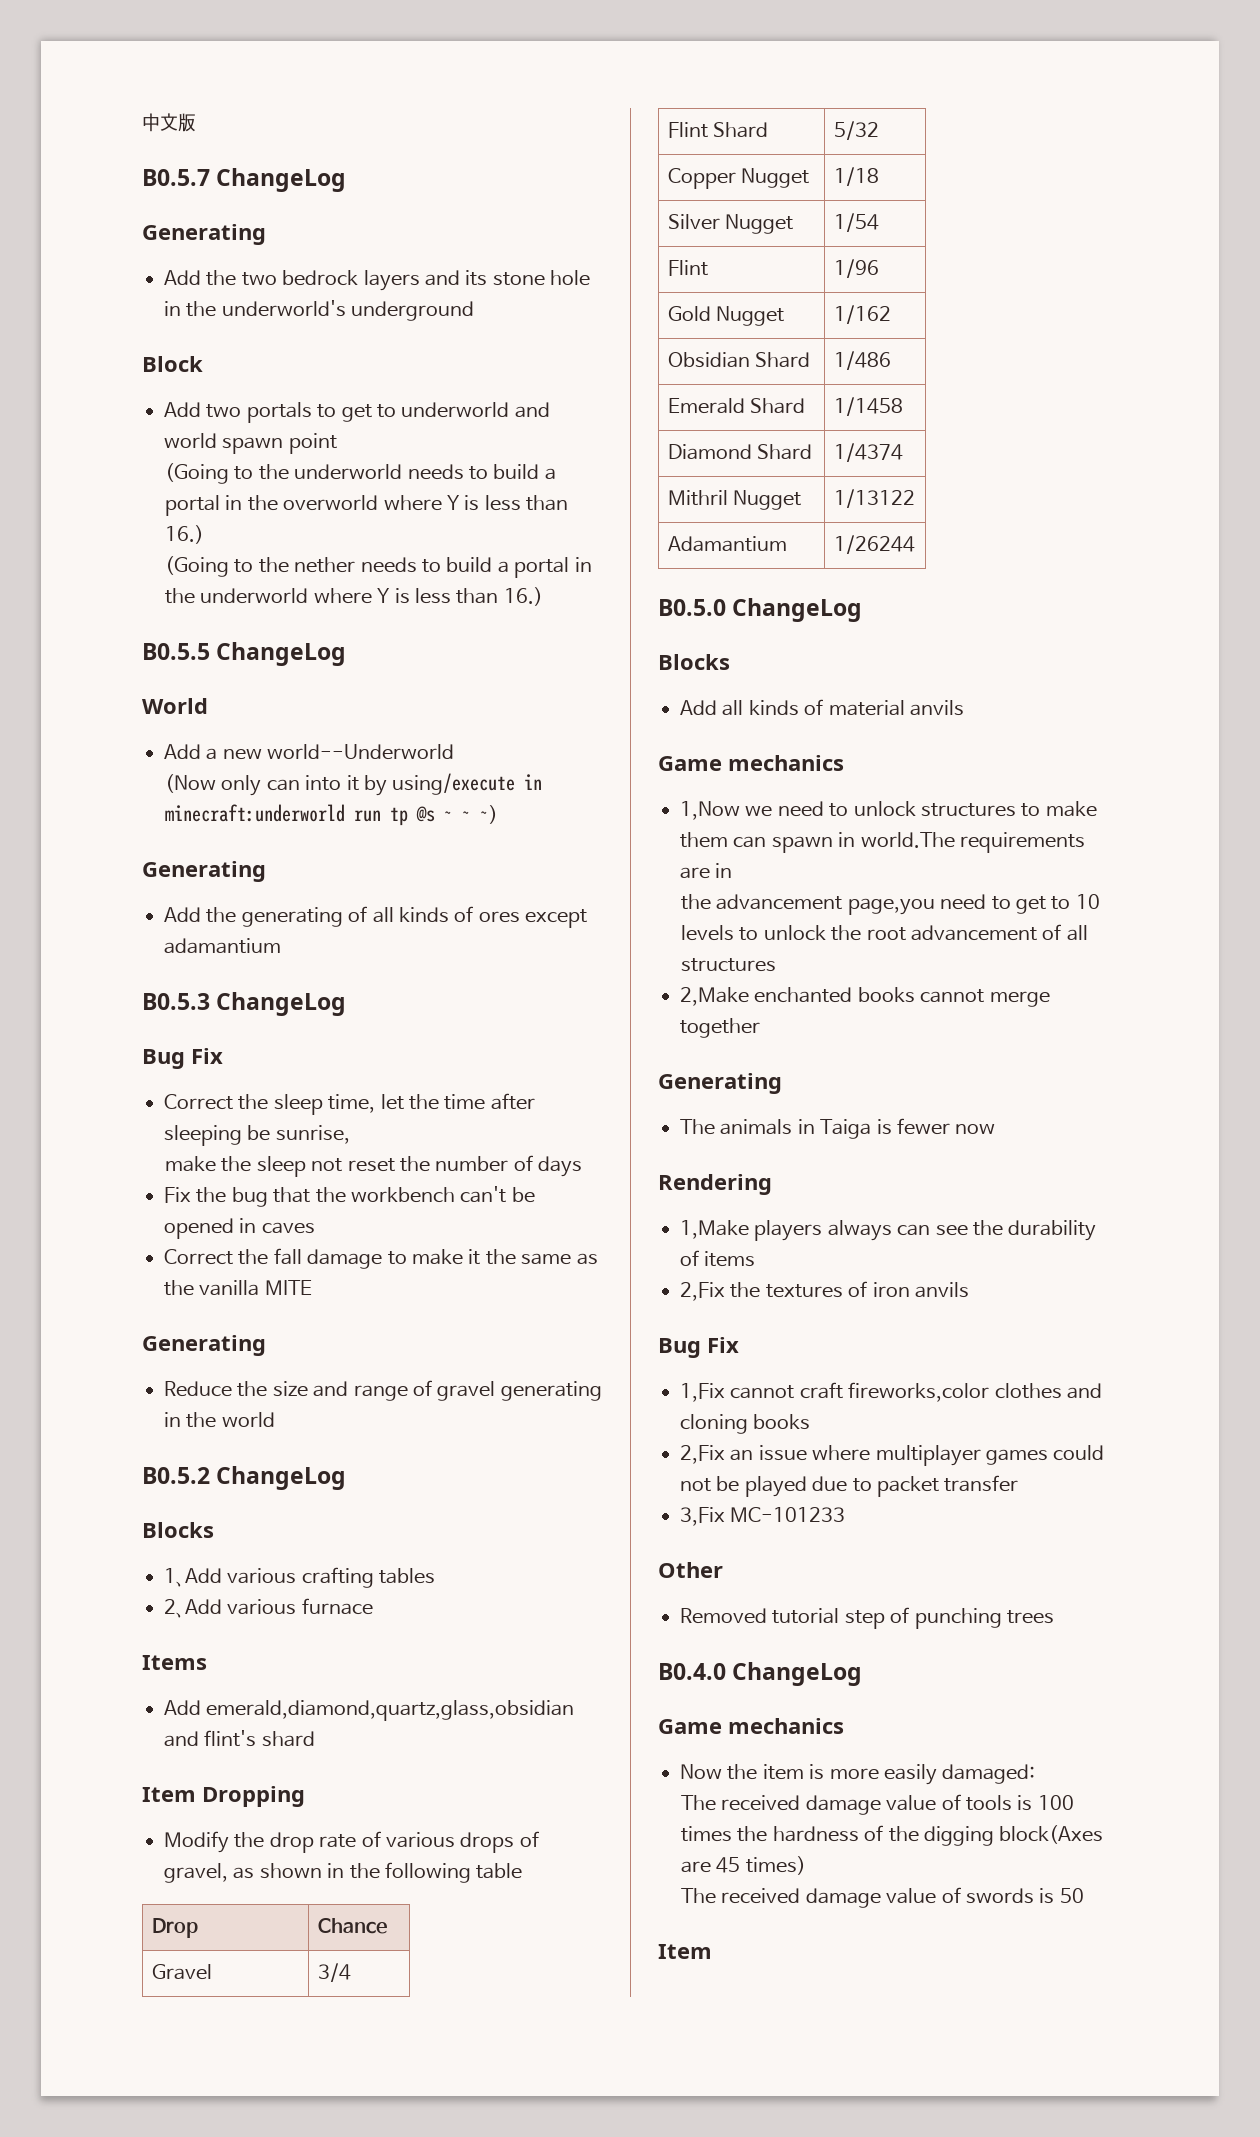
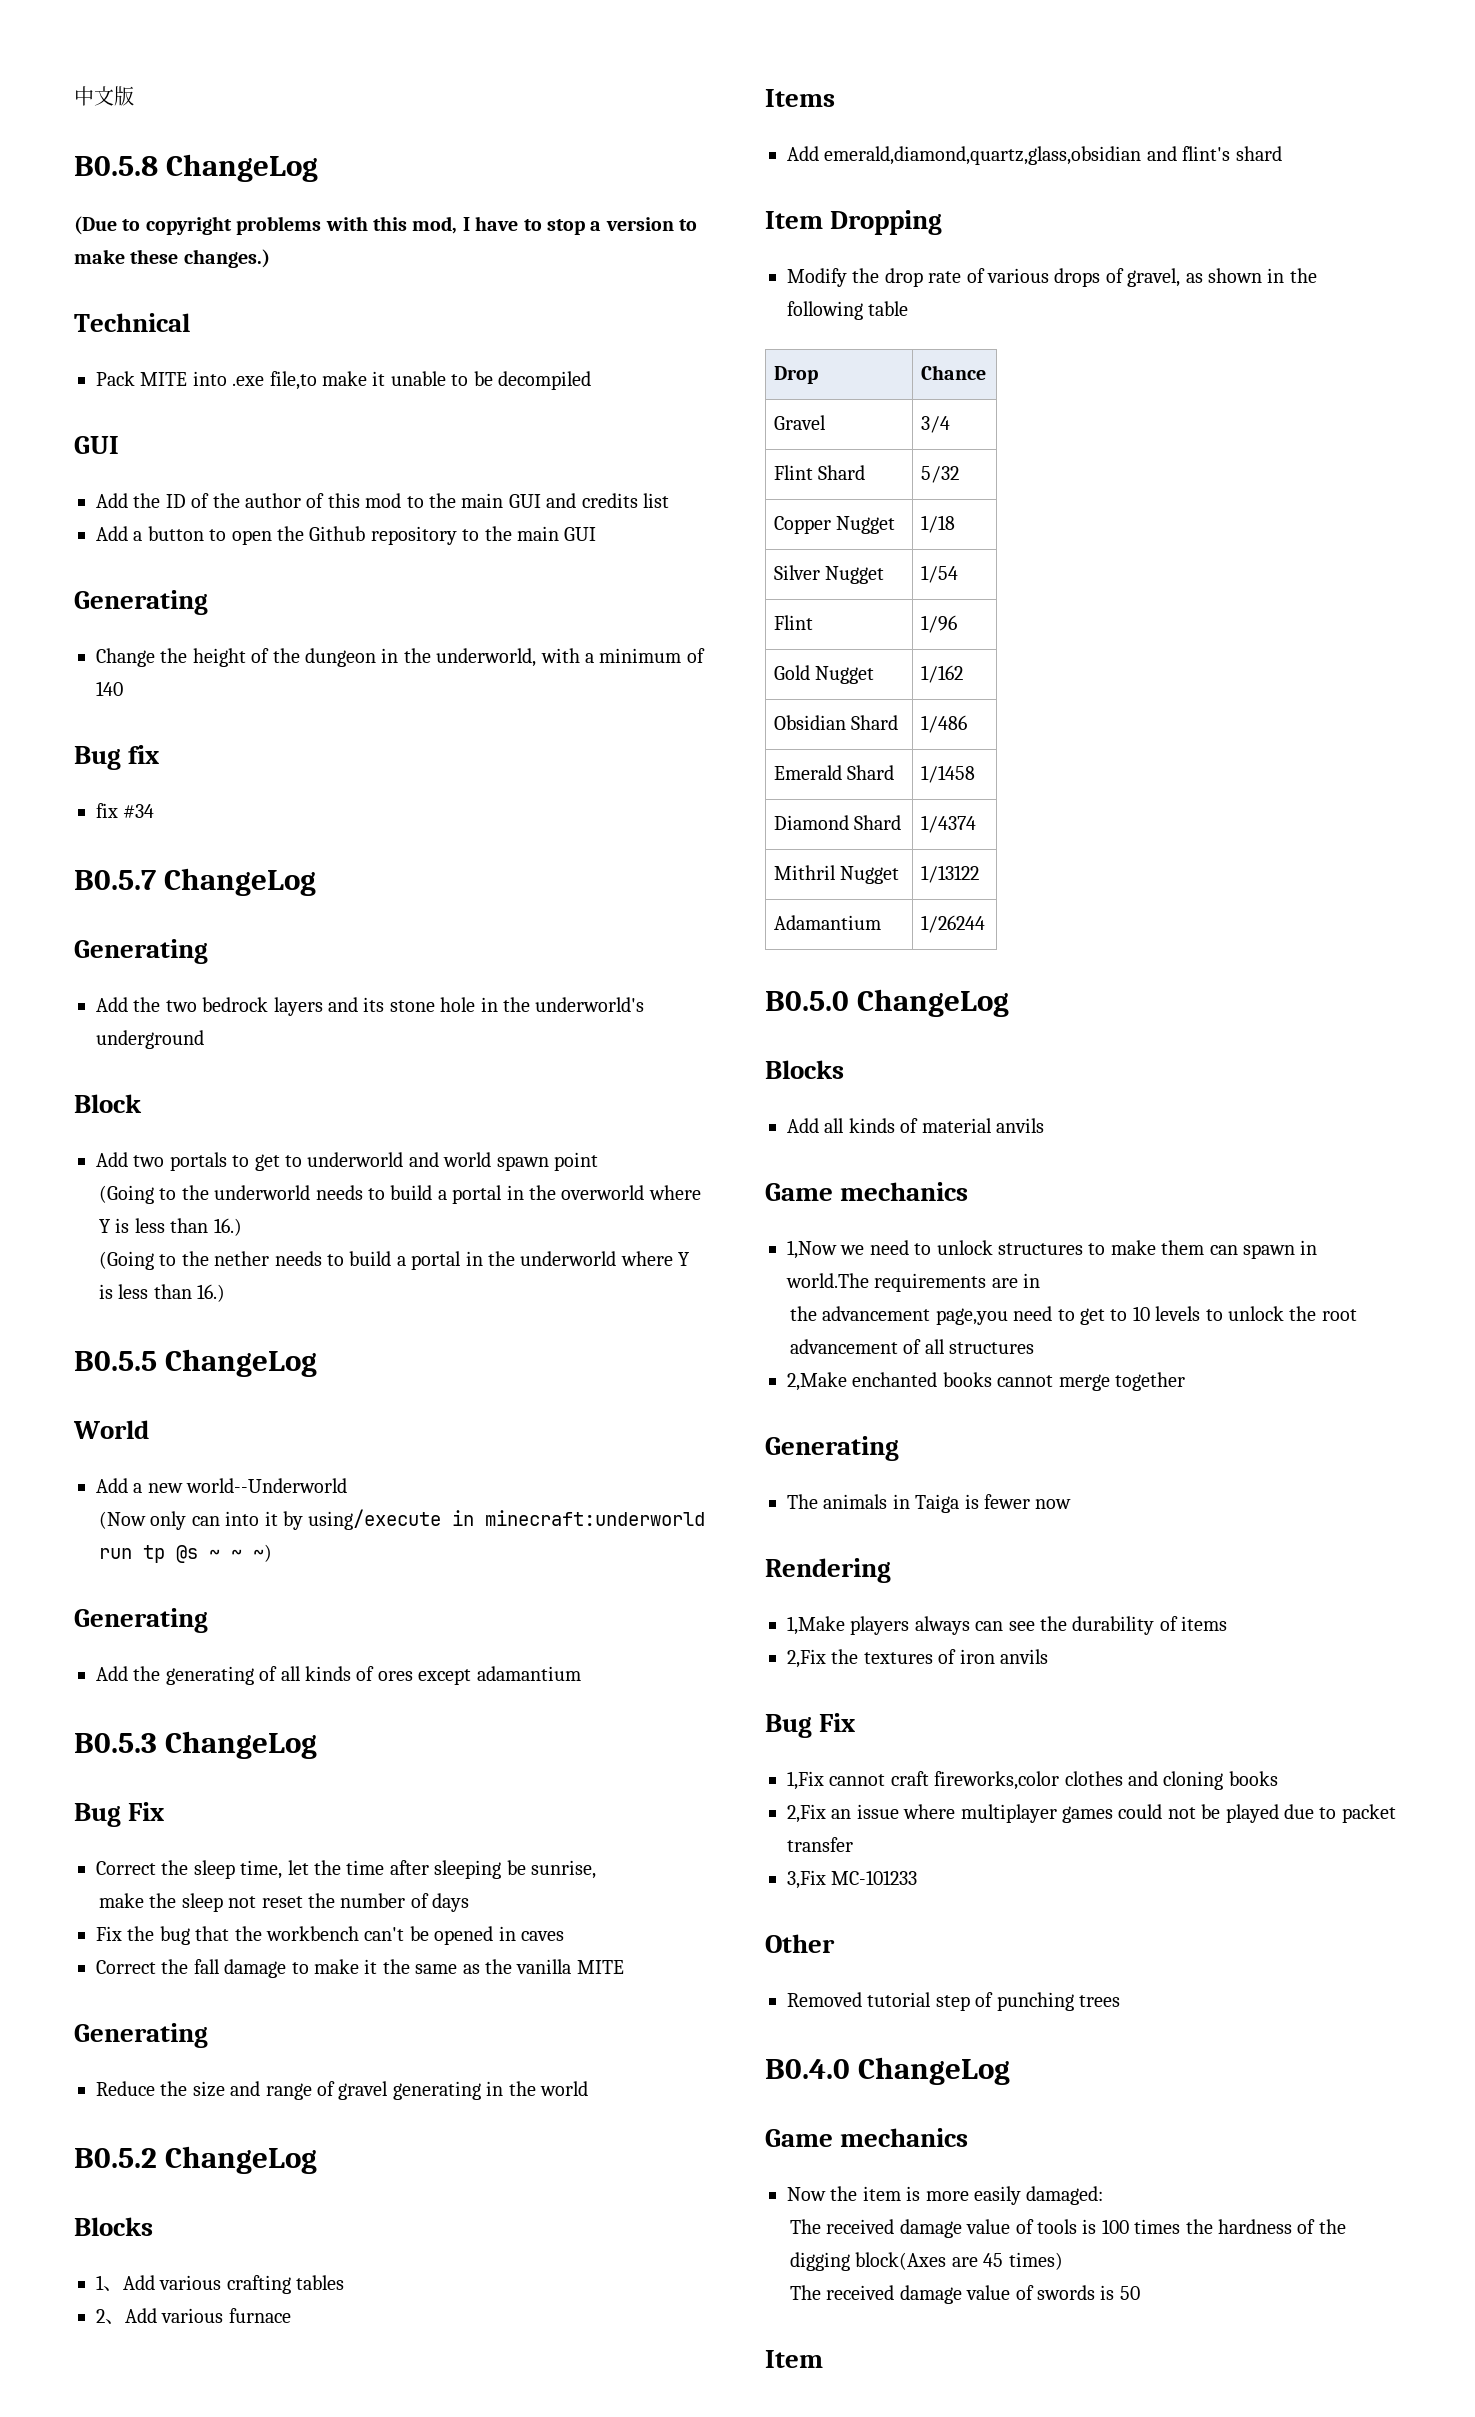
(196, 122) none -> [74,154,319,182] [74,216,698,235] [74,249,270,268] [74,313,190,332] [96,371,591,390] [74,436,119,454] [96,493,669,508] [96,526,597,545] [74,590,208,615] [96,648,705,667] [96,681,123,696] [74,745,160,770] [96,803,155,818] // B0.5.8 ChangeLog // (Due to copyright problems with this mod, I have to stop a version to make these changes.) // Technical // Pack MITE into .exe file,to make it unable to be decompiled // GUI // Add the ID of the author of this mod to the main GUI and credits list // Add a button to open the Github repository to the main GUI // Generating // Change the height of the dungeon in the underworld, with a minimum of 140 // Bug fix // fix #34

